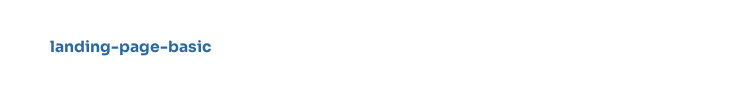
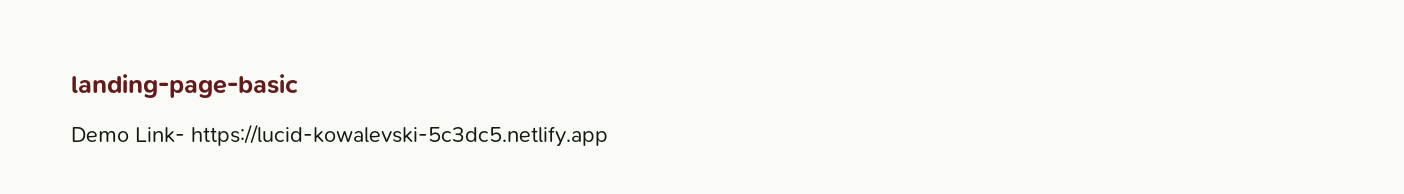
(212, 48) none -> [71,124,608,147] // Demo Link- https://lucid-kowalevski-5c3dc5.netlify.app

